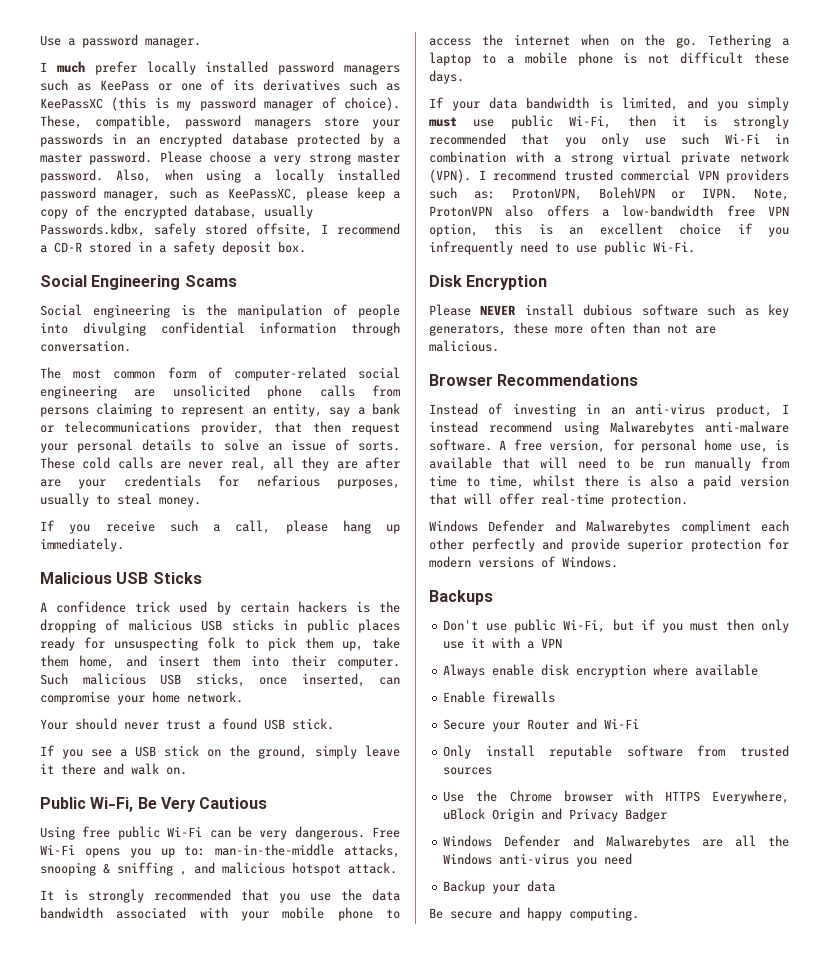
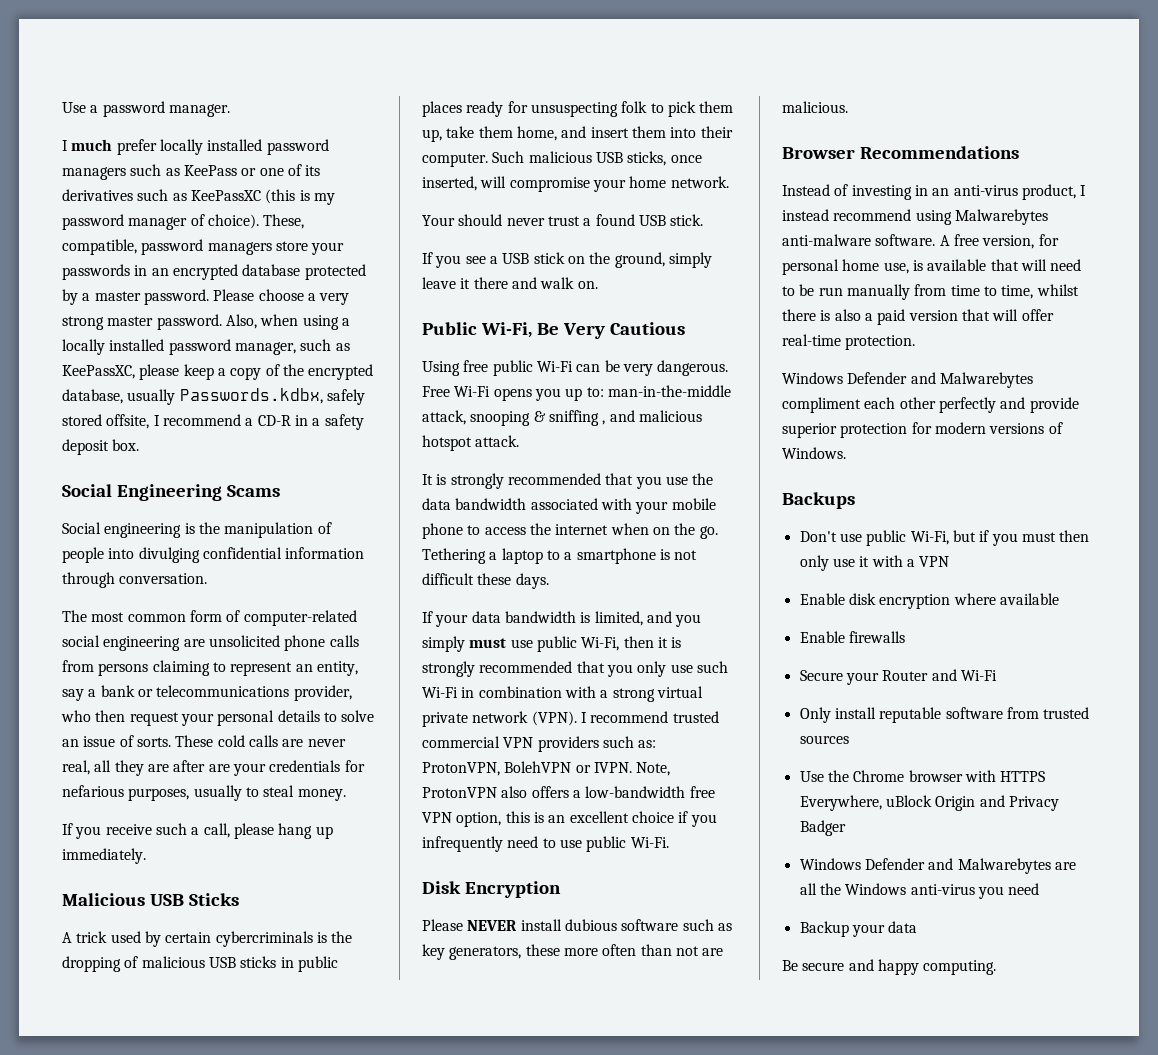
[89,241,131,253] stored -> (291, 420) none
[274,421,303,433] that -> [61,710,91,722] who
[56,601,127,613] confidence -> (72, 937) none
[297,601,347,613] hackers -> [215,931,313,947] cybercriminals
[379,677,400,685] can -> [480,176,507,188] will
[344,844,400,858] attacks, -> [422,410,466,425] attack,
[524,52,613,66] mobile phone -> [576,548,656,564] smartphone
[443,664,535,678] Always enable -> [799,593,845,605] Enable

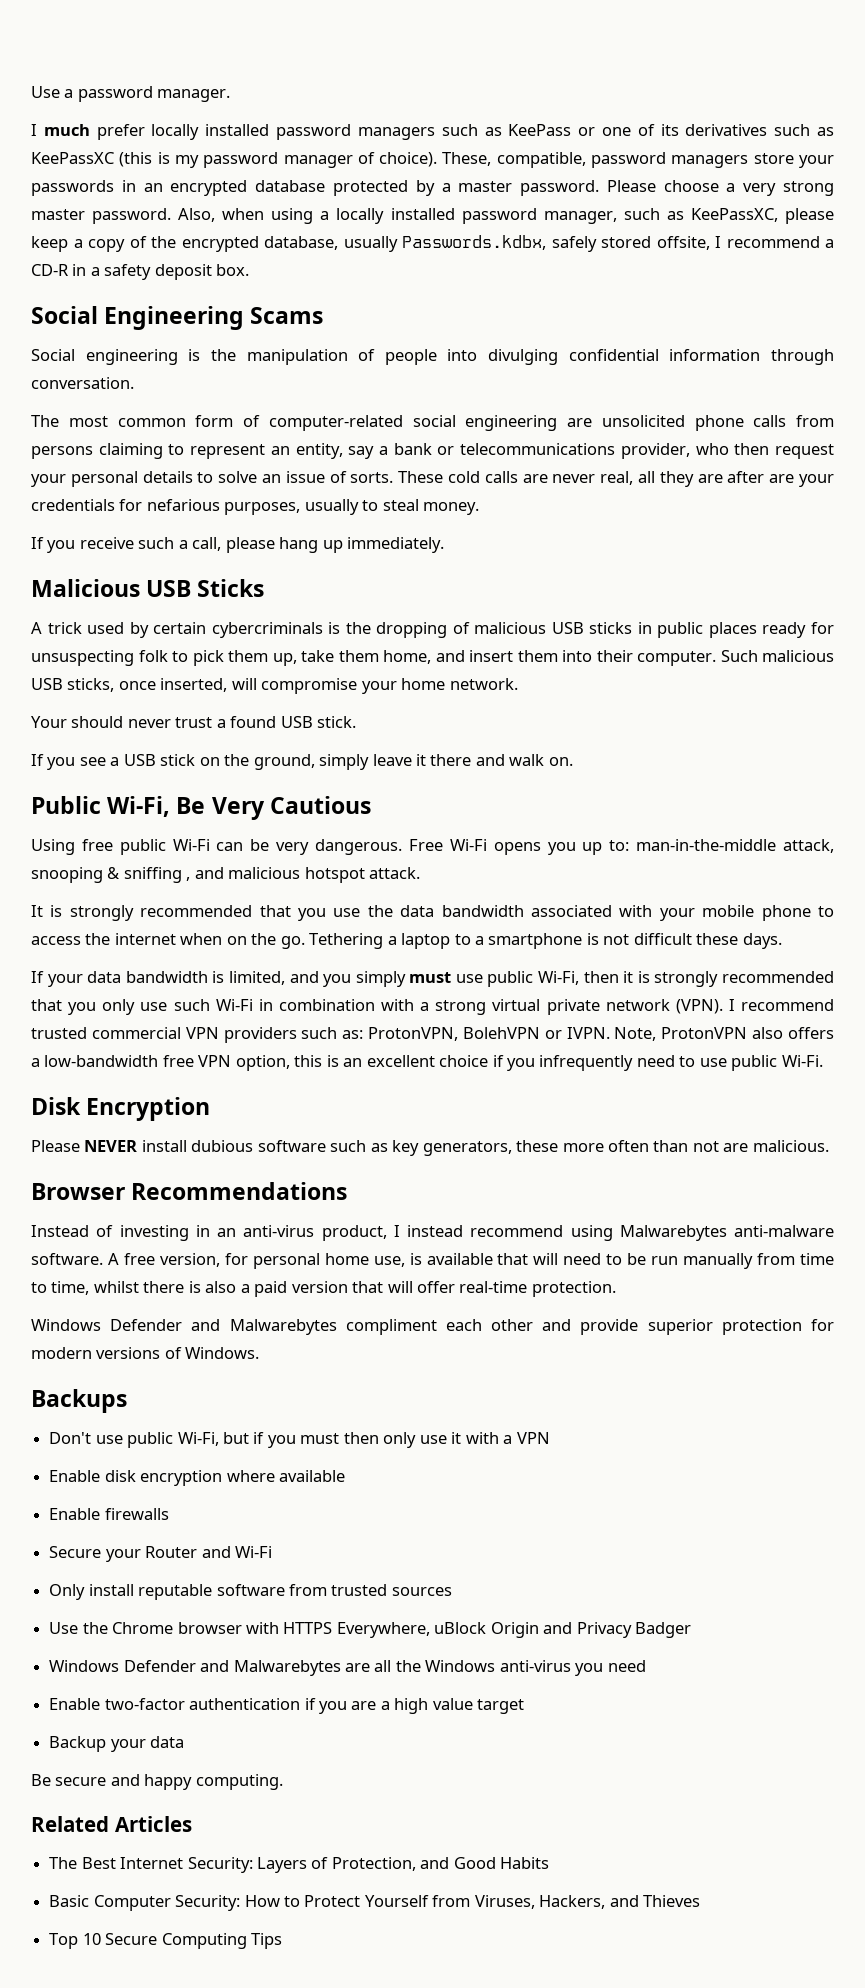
[938,397,996,413] perfectly -> (534, 1325) none
(1040, 889) none -> [49,1698,525,1714] // Enable two-factor authentication if you are a high value target
(997, 967) none -> [31,1816,192,1832] [49,1857,550,1873] [49,1895,701,1911] [49,1933,282,1949] // Related Articles // The Best Internet Security: Layers of Protection, and Good Habits // Basic Computer Security: How to Protect Yourself from Viruses, Hackers, and Thieves // Top 10 Secure Computing Tips

